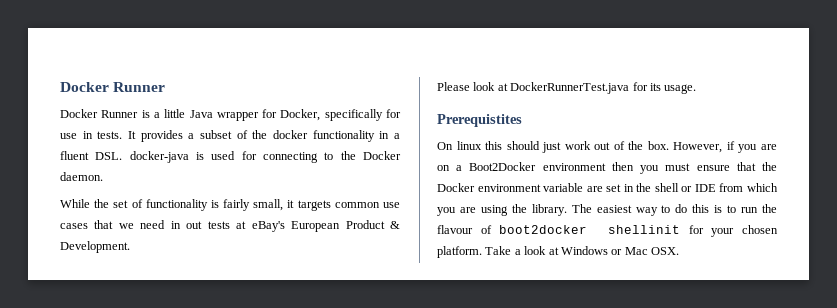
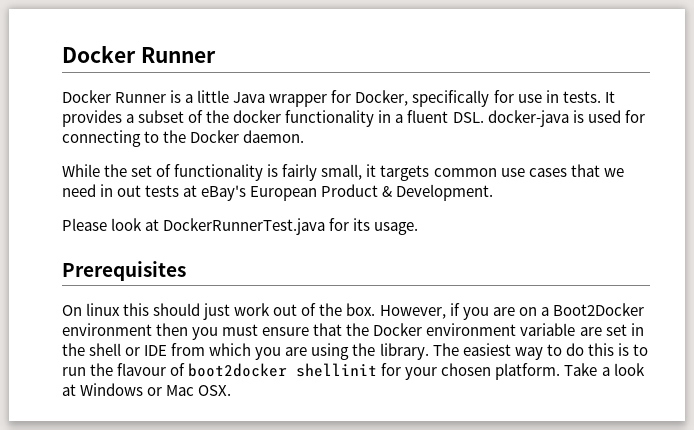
[437,114,522,127] Prerequistites -> [62,261,186,281] Prerequisites

